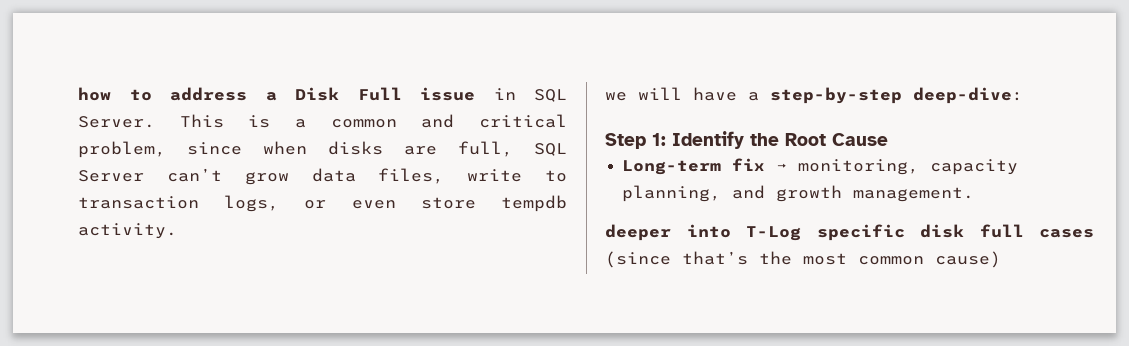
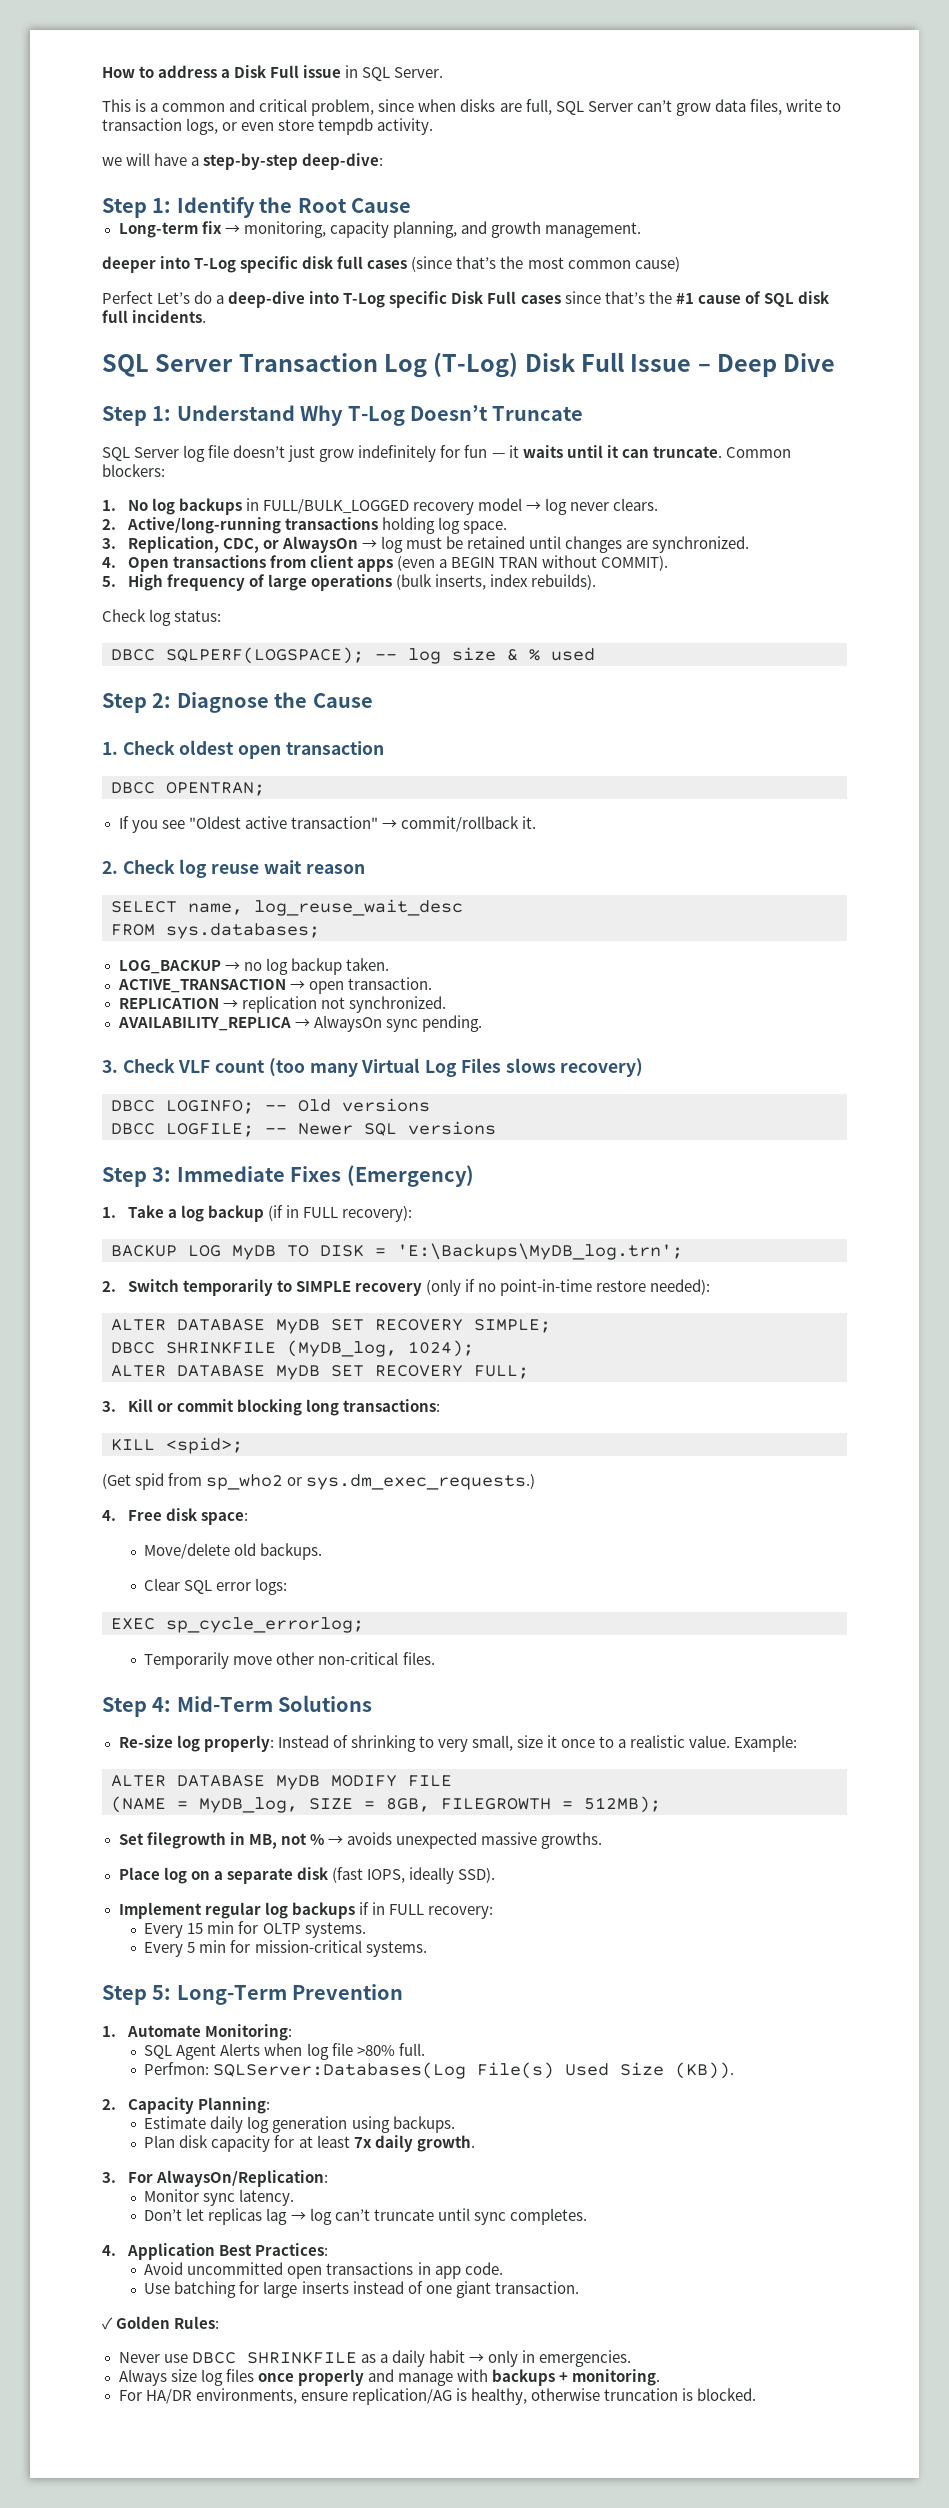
[78,87,111,101] how -> [102,67,135,78] How
(155, 122) none -> (444, 72) //
(1001, 259) none -> [102,291,829,308] [102,310,207,323] [102,352,836,378] [102,405,584,426] [102,445,791,462] [102,464,165,477] [102,498,659,515] [102,517,508,534] [102,536,750,553] [102,555,669,572] [102,574,597,591] [102,609,222,626] [111,647,595,664] [102,692,373,713] [102,740,384,759] [111,782,265,796] [118,816,536,833] [102,859,365,878] [111,899,463,916] [111,923,320,939] [118,958,389,975] [117,977,432,994] [118,996,446,1013] [117,1015,482,1032] [102,1058,644,1077] [111,1098,430,1114] [111,1121,496,1137] [102,1165,474,1187] [102,1205,413,1222] [111,1243,683,1260] [102,1279,711,1296] [111,1319,551,1334] [111,1340,474,1357] [111,1365,529,1380] [102,1399,441,1416] [111,1437,243,1454] [102,1473,536,1490] [102,1508,248,1525] [144,1543,323,1560] [144,1578,288,1595] [111,1617,364,1633] [144,1652,435,1669] [102,1695,373,1717] [118,1735,798,1752] [111,1775,452,1790] [111,1796,661,1813] [118,1832,602,1849] [118,1867,495,1884] [118,1902,493,1919] [144,1921,366,1938] [144,1940,427,1957] [102,1984,404,2005] [102,2024,292,2041] [144,2043,425,2060] [144,2062,735,2079] [102,2097,270,2114] [144,2116,455,2133] [144,2135,475,2152] [102,2170,328,2187] [144,2189,295,2206] [144,2208,587,2225] [102,2243,328,2260] [144,2262,503,2279] [144,2281,579,2298] [102,2316,220,2330] [118,2350,631,2367] [118,2369,661,2386] [118,2388,756,2405] // Perfect Let’s do a deep-dive into T-Log specific Disk Full cases since that’s the #1 cause of SQL disk full incidents. // SQL Server Transaction Log (T-Log) Disk Full Issue – Deep Dive // Step 1: Understand Why T-Log Doesn’t Truncate // SQL Server log file doesn’t just grow indefinitely for fun — it waits until it can truncate. Common blockers: // 1. No log backups in FULL/BULK_LOGGED recovery model → log never clears. // 2. Active/long-running transactions holding log space. // 3. Replication, CDC, or AlwaysOn → log must be retained until changes are synchronized. // 4. Open transactions from client apps (even a BEGIN TRAN without COMMIT). // 5. High frequency of large operations (bulk inserts, index rebuilds). // Check log status: // DBCC SQLPERF(LOGSPACE); -- log size & % used // Step 2: Diagnose the Cause // 1. Check oldest open transaction // DBCC OPENTRAN; // If you see "Oldest active transaction" → commit/rollback it. // 2. Check log reuse wait reason // SELECT name, log_reuse_wait_desc // FROM sys.databases; // LOG_BACKUP → no log backup taken. // ACTIVE_TRANSACTION → open transaction. // REPLICATION → replication not synchronized. // AVAILABILITY_REPLICA → AlwaysOn sync pending. // 3. Check VLF count (too many Virtual Log Files slows recovery) // DBCC LOGINFO; -- Old versions // DBCC LOGFILE; -- Newer SQL versions // Step 3: Immediate Fixes (Emergency) // 1. Take a log backup (if in FULL recovery): // BACKUP LOG MyDB TO DISK = 'E:\Backups\MyDB_log.trn'; // 2. Switch temporarily to SIMPLE recovery (only if no point-in-time restore needed): // ALTER DATABASE MyDB SET RECOVERY SIMPLE; // DBCC SHRINKFILE (MyDB_log, 1024); // ALTER DATABASE MyDB SET RECOVERY FULL; // 3. Kill or commit blocking long transactions: // KILL <spid>; // (Get spid from sp_who2 or sys.dm_exec_requests.) // 4. Free disk space: // Move/delete old backups. // Clear SQL error logs: // EXEC sp_cycle_errorlog; // Temporarily move other non-critical files. // Step 4: Mid-Term Solutions // Re-size log properly: Instead of shrinking to very small, size it once to a realistic value. Example: // ALTER DATABASE MyDB MODIFY FILE // (NAME = MyDB_log, SIZE = 8GB, FILEGROWTH = 512MB); // Set filegrowth in MB, not % → avoids unexpected massive growths. // Place log on a separate disk (fast IOPS, ideally SSD). // Implement regular log backups if in FULL recovery: // Every 15 min for OLTP systems. // Every 5 min for mission-critical systems. // Step 5: Long-Term Prevention // 1. Automate Monitoring: // SQL Agent Alerts when log file >80% full. // Perfmon: SQLServer:Databases(Log File(s) Used Size (KB)). // 2. Capacity Planning: // Estimate daily log generation using backups. // Plan disk capacity for at least 7x daily growth. // 3. For AlwaysOn/Replication: // Monitor sync latency. // Don’t let replicas lag → log can’t truncate until sync completes. // 4. Application Best Practices: // Avoid uncommitted open transactions in app code. // Use batching for large inserts instead of one giant transaction. // ✓ Golden Rules: // Never use DBCC SHRINKFILE as a daily habit → only in emergencies. // Always size log files once properly and manage with backups + monitoring. // For HA/DR environments, ensure replication/AG is healthy, otherwise truncation is blocked.

